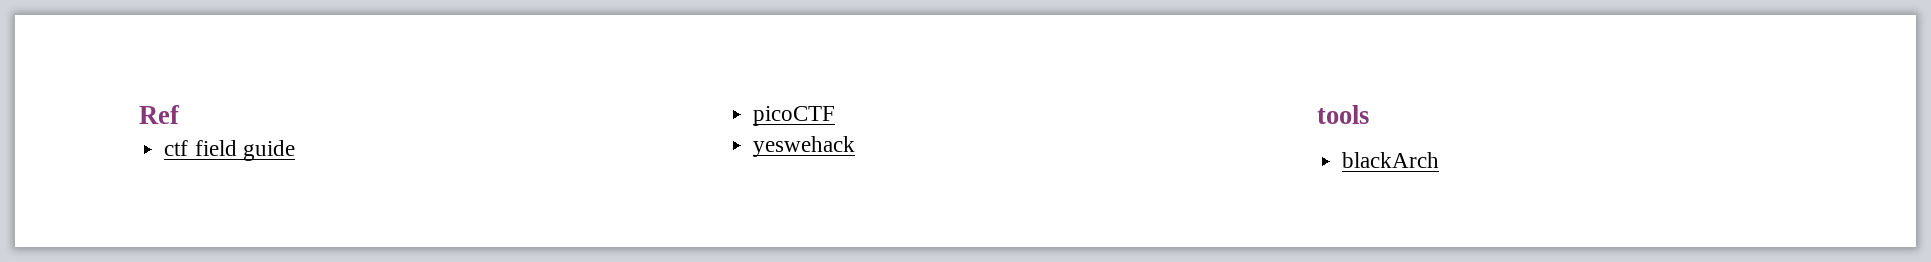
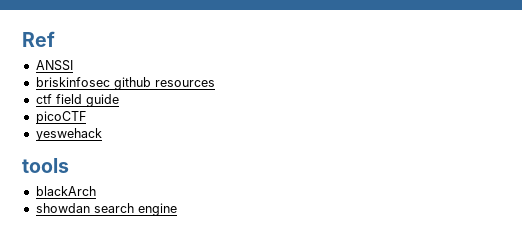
(180, 114) none -> [35,60,73,71] [35,77,215,90] // ANSSI // briskinfosec github resources
(1440, 160) none -> [35,203,177,216] // showdan search engine

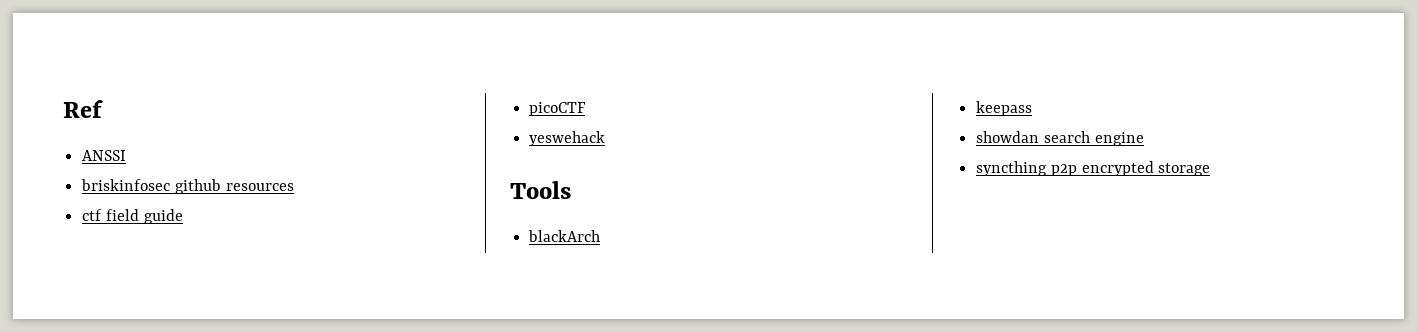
[22,158,69,173] tools -> [510,181,571,199] Tools
(96, 191) none -> [976,101,1033,116] // keepass
(177, 209) none -> [976,161,1211,176] // syncthing p2p encrypted storage

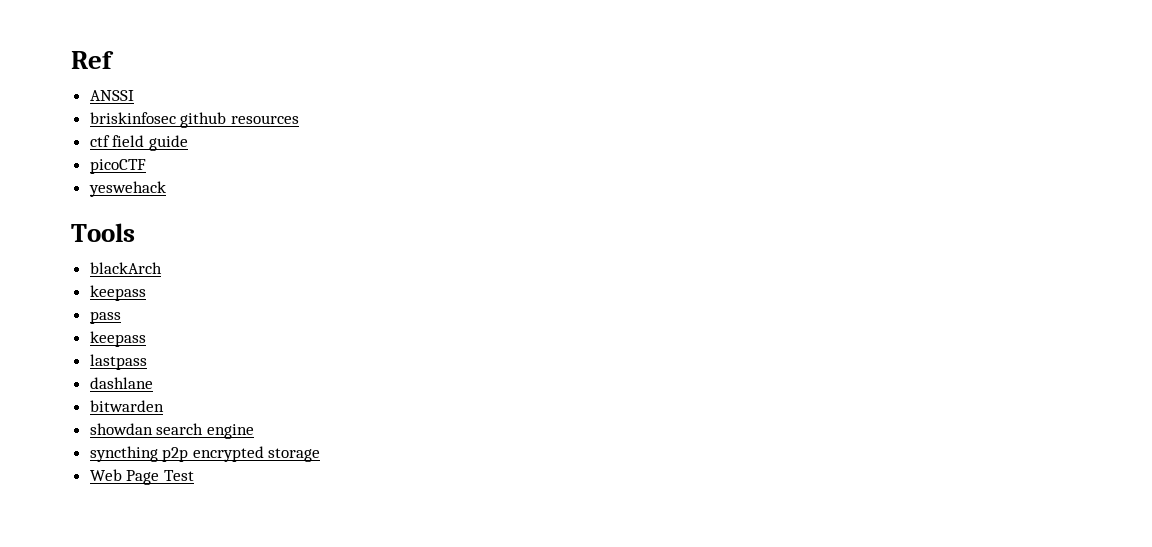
(1033, 108) none -> [89,311,121,324] [89,331,146,347] [89,354,147,370] [89,377,153,389] [89,400,164,412] // pass // keepass // lastpass // dashlane // bitwarden
(1211, 169) none -> [89,469,194,485] // Web Page Test

